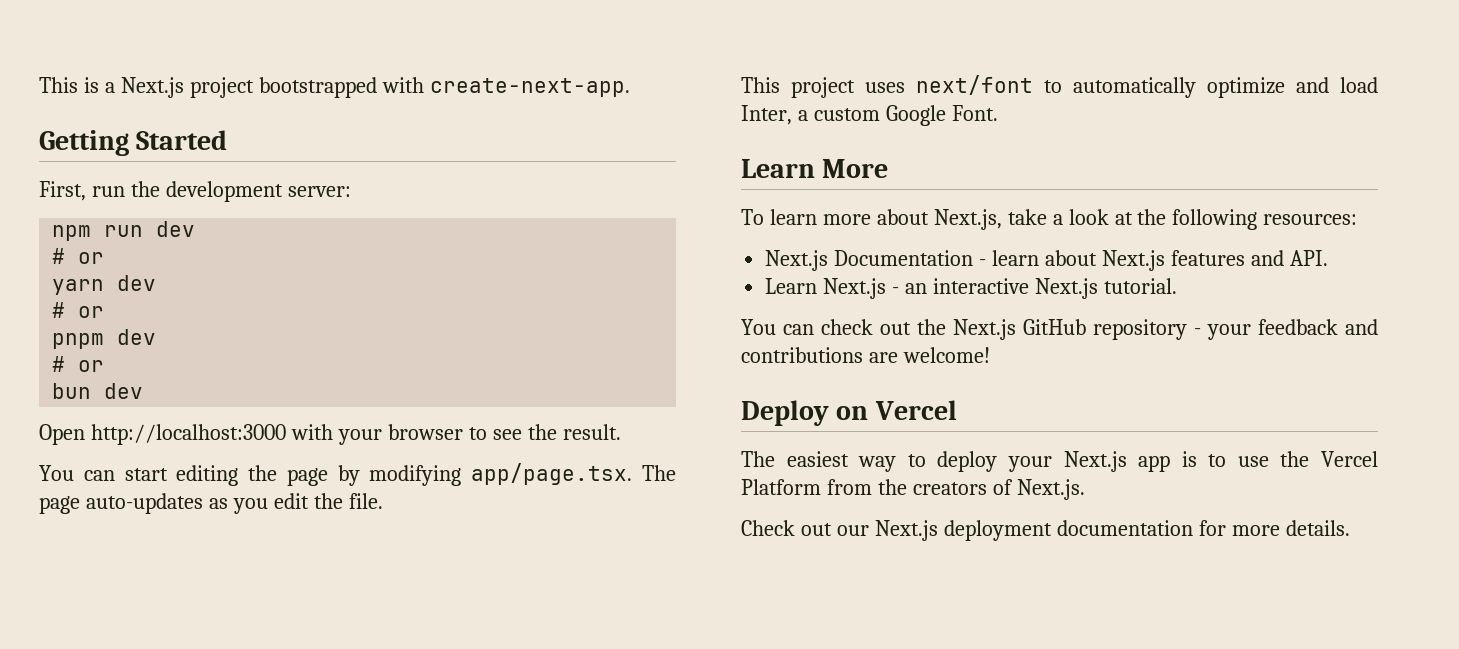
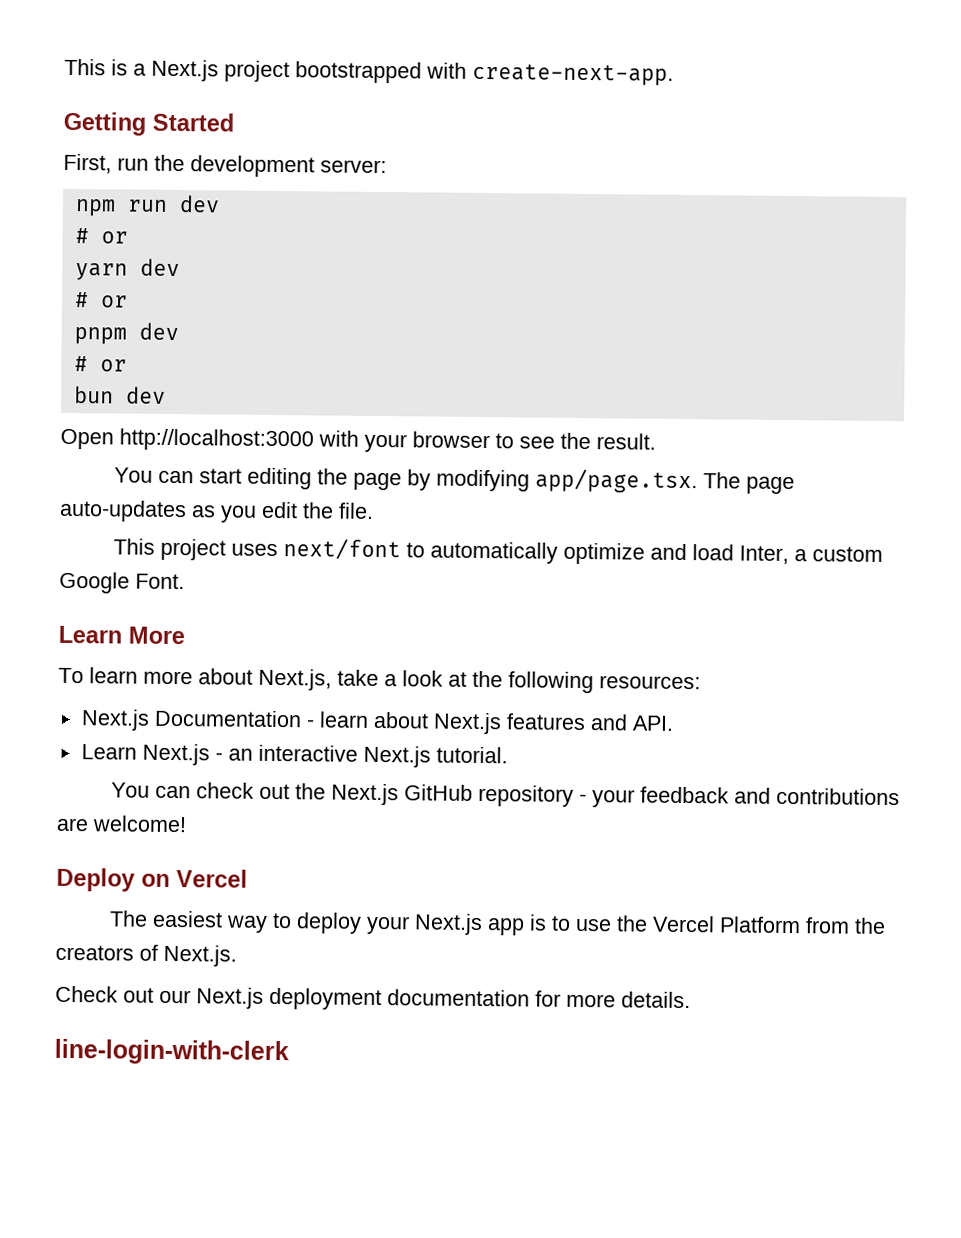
(1350, 528) none -> [54,1038,289,1066] // line-login-with-clerk

